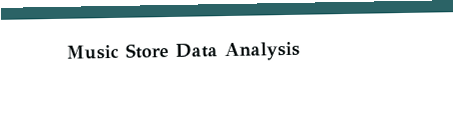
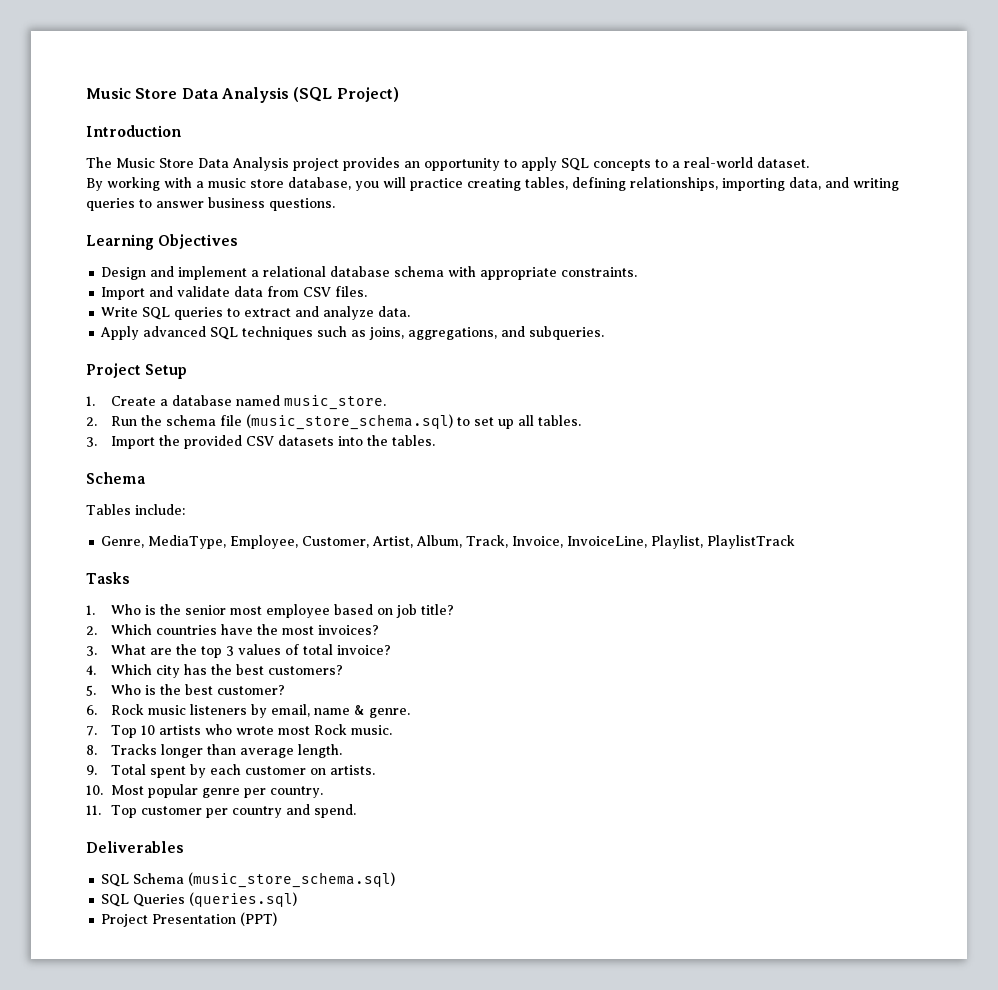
[66,41,300,62] Music Store Data Analysis -> [86,87,399,103] [86,125,181,137] [86,157,809,171] [86,177,899,191] [86,197,335,211] [86,234,239,250] [101,266,638,280] [101,286,368,300] [101,306,411,320] [100,326,605,340] [86,363,188,379] [86,395,386,410] [86,414,581,430] [86,435,435,449] [86,472,145,484] [86,504,185,515] [101,535,796,549] [86,572,130,584] [86,604,454,618] [86,624,379,635] [86,644,391,658] [86,664,343,678] [86,684,285,696] [86,704,410,718] [86,724,392,738] [86,744,342,758] [86,764,375,778] [86,784,323,798] [86,804,356,818] [86,841,184,853] [101,872,396,888] [101,892,298,907] [101,912,278,927] Music Store Data Analysis (SQL Project) // Introduction // The Music Store Data Analysis project provides an opportunity to apply SQL concepts to a real-world dataset. // By working with a music store database, you will practice creating tables, defining relationships, importing data, and writing queries to answer business questions. // Learning Objectives // Design and implement a relational database schema with appropriate constraints. // Import and validate data from CSV files. // Write SQL queries to extract and analyze data. // Apply advanced SQL techniques such as joins, aggregations, and subqueries. // Project Setup // 1. Create a database named music_store. // 2. Run the schema file (music_store_schema.sql) to set up all tables. // 3. Import the provided CSV datasets into the tables. // Schema // Tables include: // Genre, MediaType, Employee, Customer, Artist, Album, Track, Invoice, InvoiceLine, Playlist, PlaylistTrack // Tasks // 1. Who is the senior most employee based on job title? // 2. Which countries have the most invoices? // 3. What are the top 3 values of total invoice? // 4. Which city has the best customers? // 5. Who is the best customer? // 6. Rock music listeners by email, name & genre. // 7. Top 10 artists who wrote most Rock music. // 8. Tracks longer than average length. // 9. Total spent by each customer on artists. // 10. Most popular genre per country. // 11. Top customer per country and spend. // Deliverables // SQL Schema (music_store_schema.sql) // SQL Queries (queries.sql) // Project Presentation (PPT)

